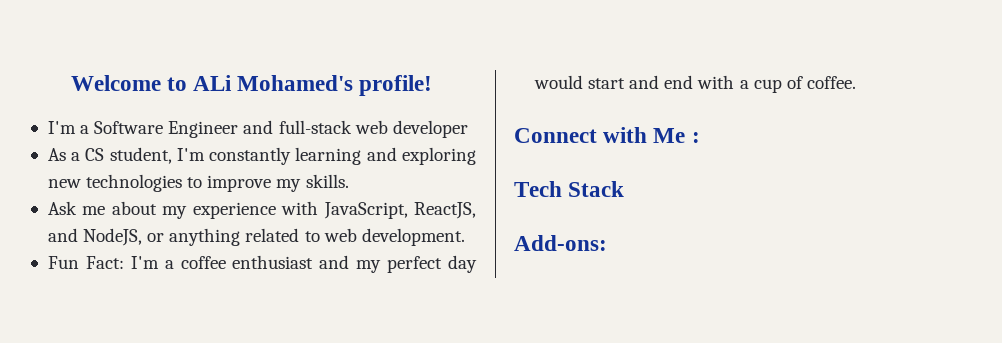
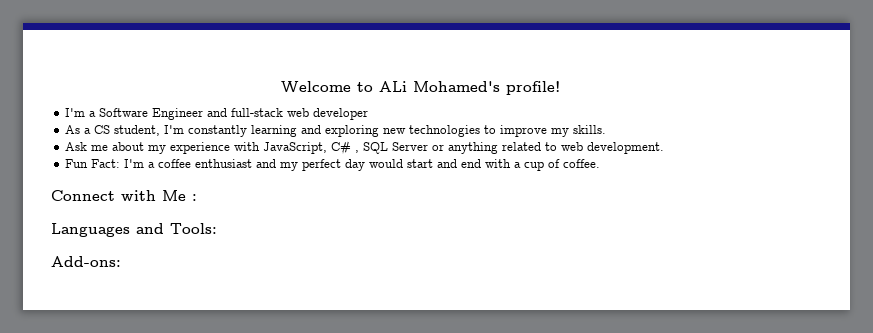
[414,202,477,219] [47,228,143,246] ReactJS, and NodeJS, -> [331,141,429,155] C# , SQL Server
[514,181,625,197] Tech Stack -> [51,223,217,237] Languages and Tools:

